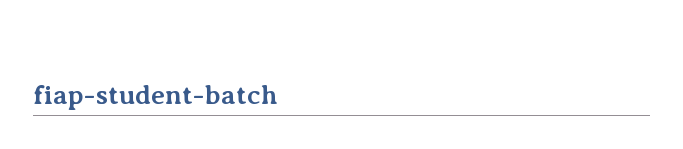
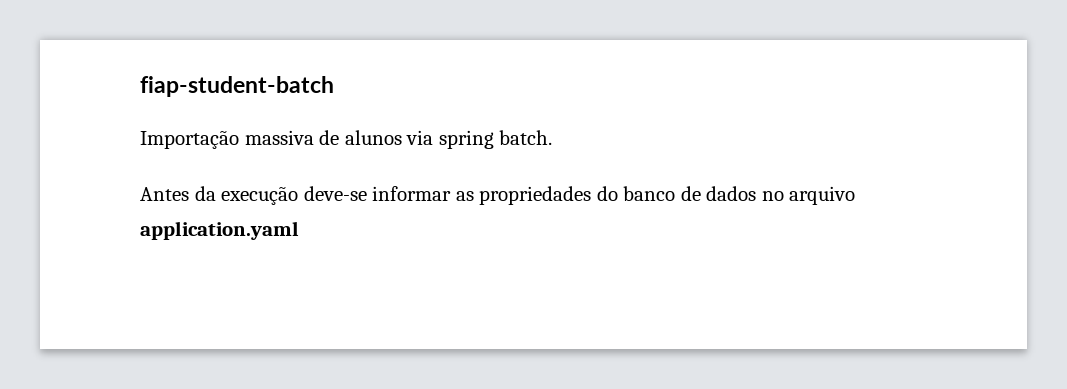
(278, 97) none -> [140,130,553,149] [140,186,856,205] [140,221,299,240] // Importação massiva de alunos via spring batch. // Antes da execução deve-se informar as propriedades do banco de dados no arquivo application.yaml

